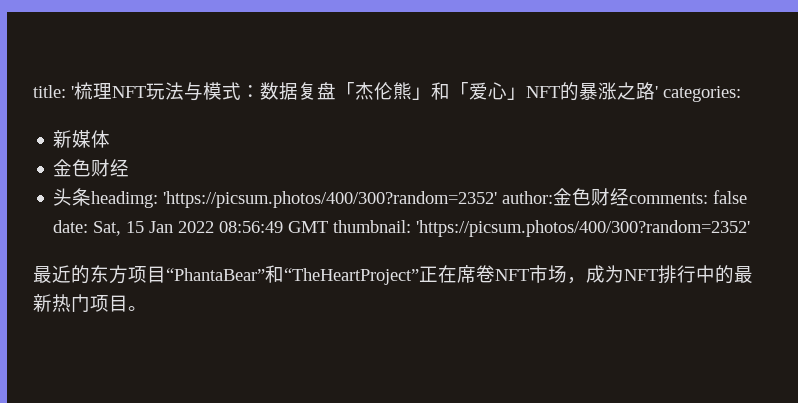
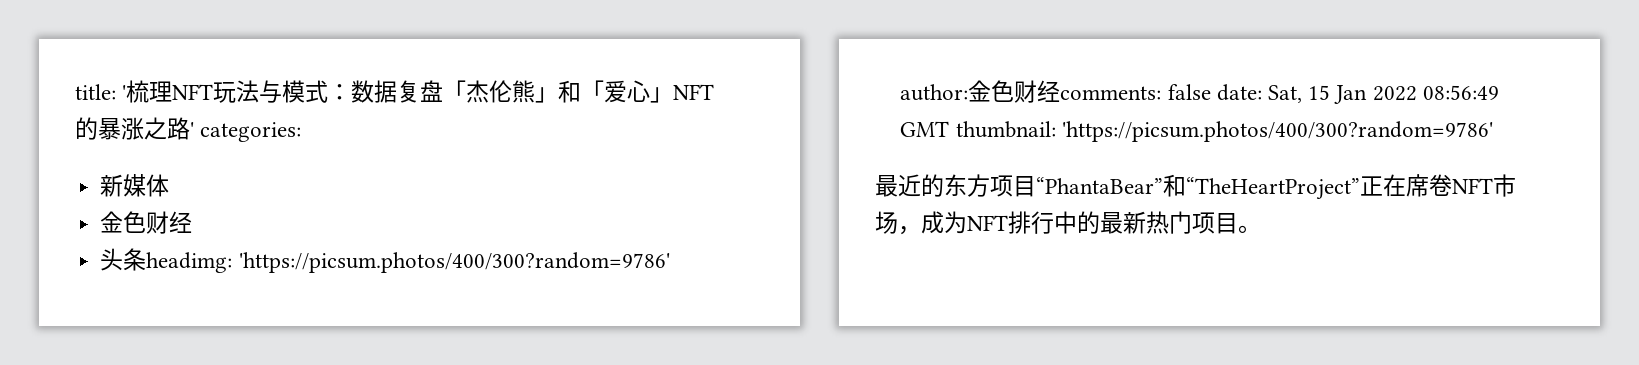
[163,191,498,208] 'https://picsum.photos/400/300?random=2352' -> [238,252,670,273] 'https://picsum.photos/400/300?random=9786'
[416,220,751,237] 'https://picsum.photos/400/300?random=2352' -> [1061,121,1493,142] 'https://picsum.photos/400/300?random=9786'

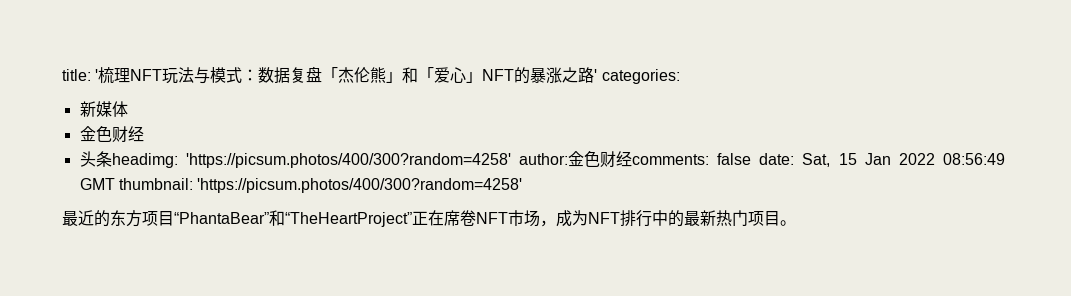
[238,252,670,273] 'https://picsum.photos/400/300?random=9786' -> [185,153,511,168] 'https://picsum.photos/400/300?random=4258'
[1061,121,1493,142] 'https://picsum.photos/400/300?random=9786' -> [197,178,523,193] 'https://picsum.photos/400/300?random=4258'

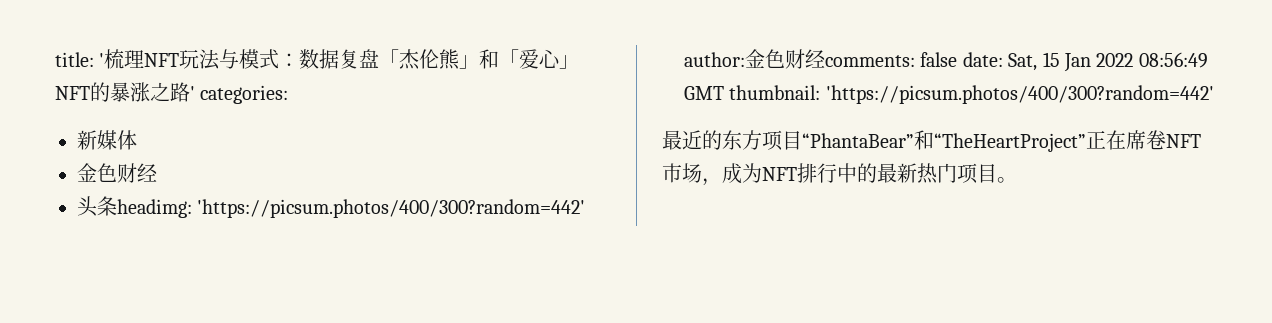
[185,153,511,168] 'https://picsum.photos/400/300?random=4258' -> [197,199,586,218] 'https://picsum.photos/400/300?random=442'
[197,178,523,193] 'https://picsum.photos/400/300?random=4258' -> [825,85,1214,104] 'https://picsum.photos/400/300?random=442'

